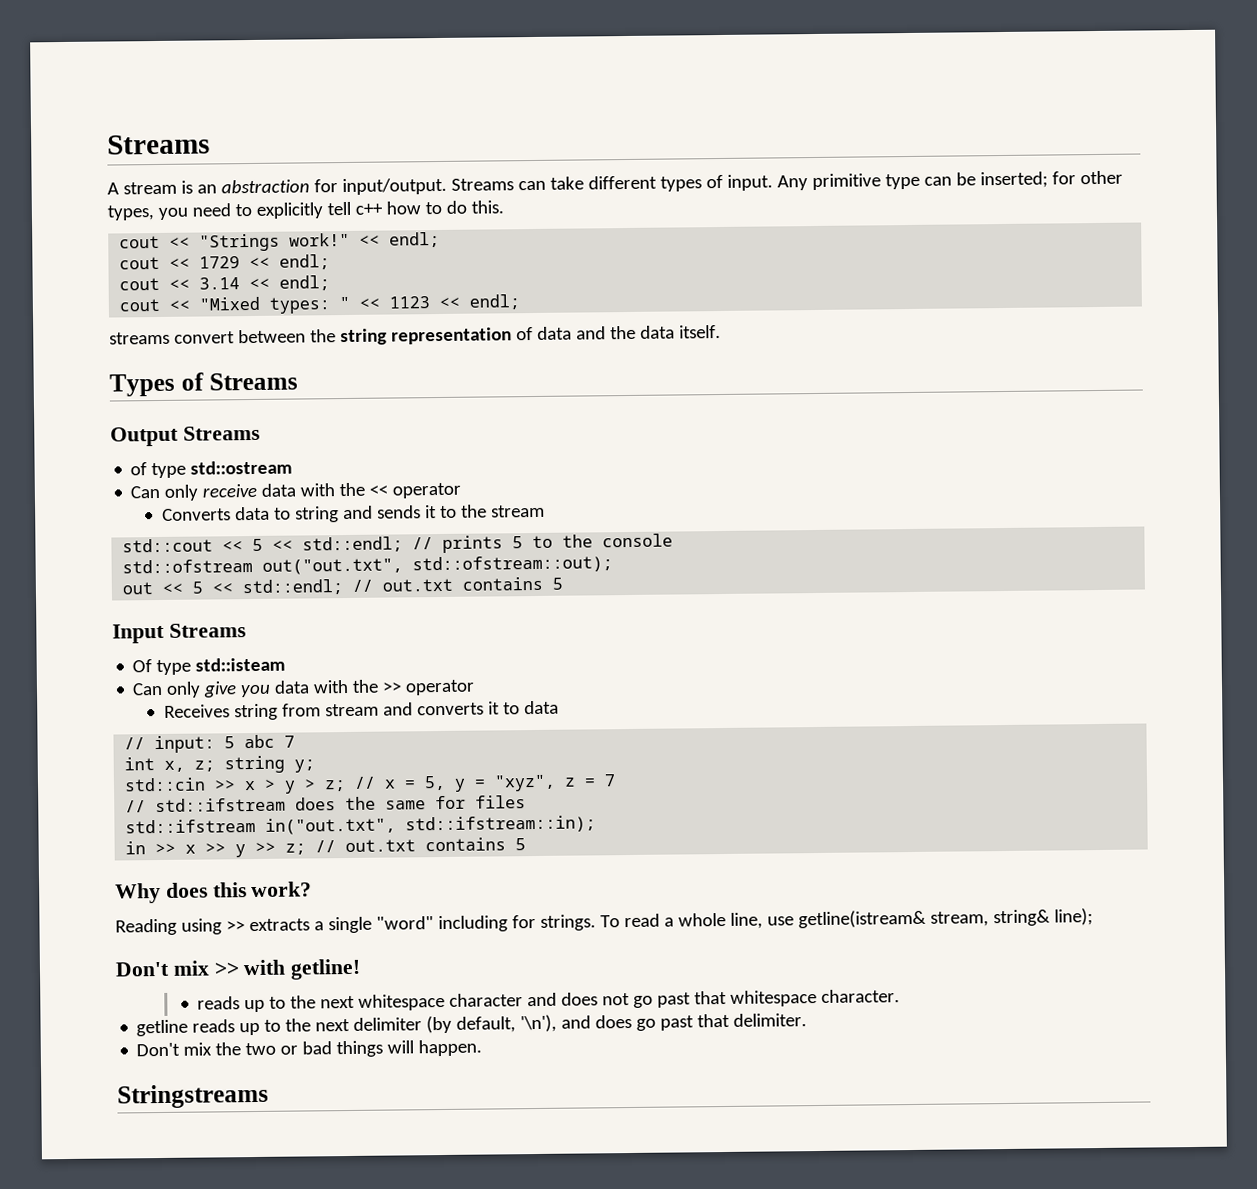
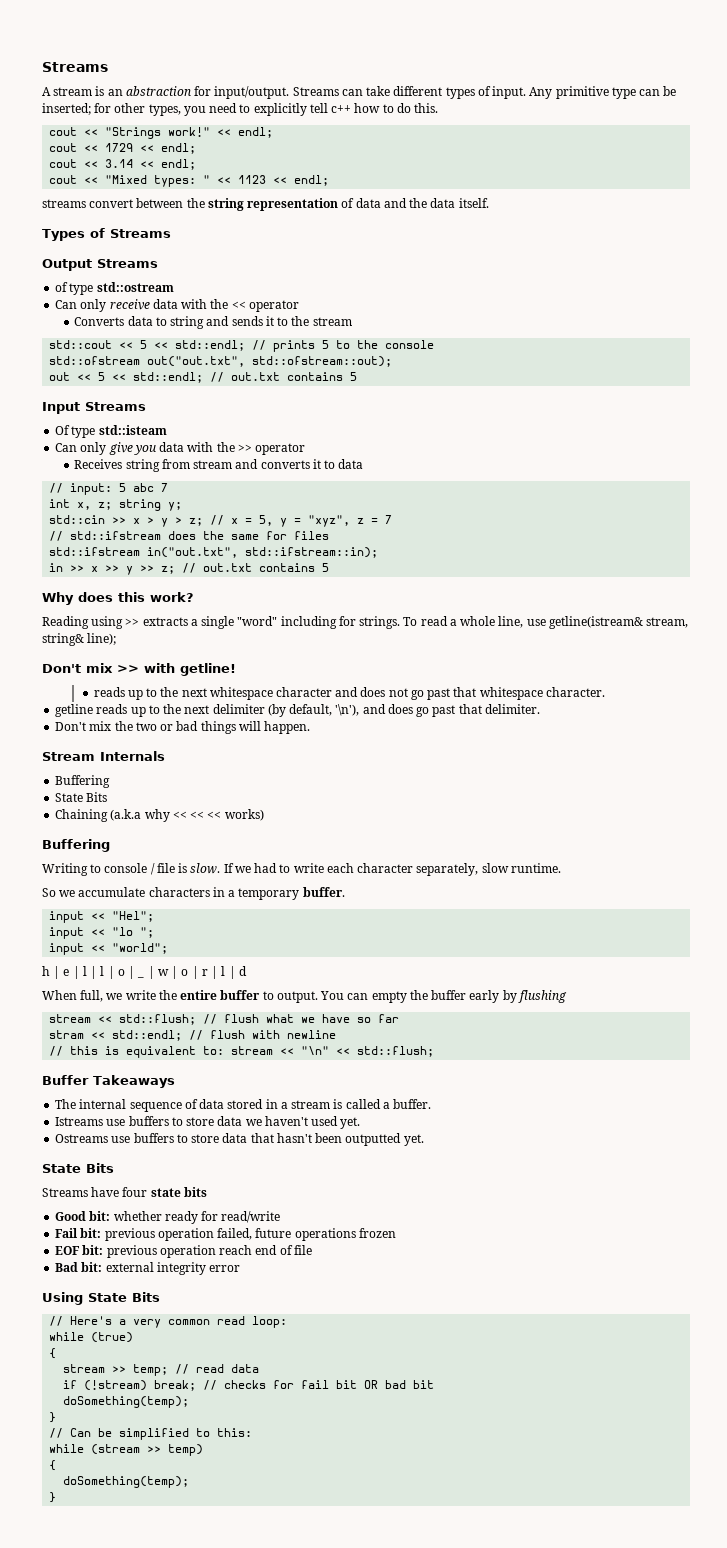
[117,1083,269,1109] Stringstreams -> [42,751,165,761] [55,775,111,788] [55,792,108,802] [55,809,264,822] [42,839,110,852] [42,863,561,876] [42,887,345,900] [49,911,155,923] [49,927,155,939] [49,943,169,955] [42,966,247,979] [42,990,567,1003] [49,1014,400,1025] [49,1030,337,1041] [49,1046,435,1058] [42,1075,175,1088] [55,1099,432,1112] [55,1116,361,1129] [55,1133,424,1146] [42,1163,114,1173] [42,1187,207,1197] [55,1211,281,1224] [55,1228,396,1241] [55,1245,312,1258] [55,1262,241,1275] [42,1292,160,1305] [49,1316,288,1328] [49,1332,134,1343] [49,1348,57,1359] [63,1364,260,1376] [63,1380,435,1391] [63,1396,190,1408] [49,1412,57,1423] [49,1428,253,1440] [49,1444,204,1456] [49,1460,57,1471] [63,1476,190,1488] [49,1492,57,1503] Stream Internals // Buffering // State Bits // Chaining (a.k.a why << << << works) // Buffering // Writing to console / file is slow. If we had to write each character separately, slow runtime. // So we accumulate characters in a temporary buffer. // input << "Hel"; // input << "lo "; // input << "world"; // h | e | l | l | o | _ | w | o | r | l | d // When full, we write the entire buffer to output. You can empty the buffer early by flushing // stream << std::flush; // flush what we have so far // stram << std::endl; // flush with newline // // this is equivalent to: stream << "\n" << std::flush; // Buffer Takeaways // The internal sequence of data stored in a stream is called a buffer. // Istreams use buffers to store data we haven't used yet. // Ostreams use buffers to store data that hasn't been outputted yet. // State Bits // Streams have four state bits // Good bit: whether ready for read/write // Fail bit: previous operation failed, future operations frozen // EOF bit: previous operation reach end of file // Bad bit: external integrity error // Using State Bits // // Here's a very common read loop: // while (true) // { // stream >> temp; // read data // if (!stream) break; // checks for fail bit OR bad bit // doSomething(temp); // } // // Can be simplified to this: // while (stream >> temp) // { // doSomething(temp); // }

